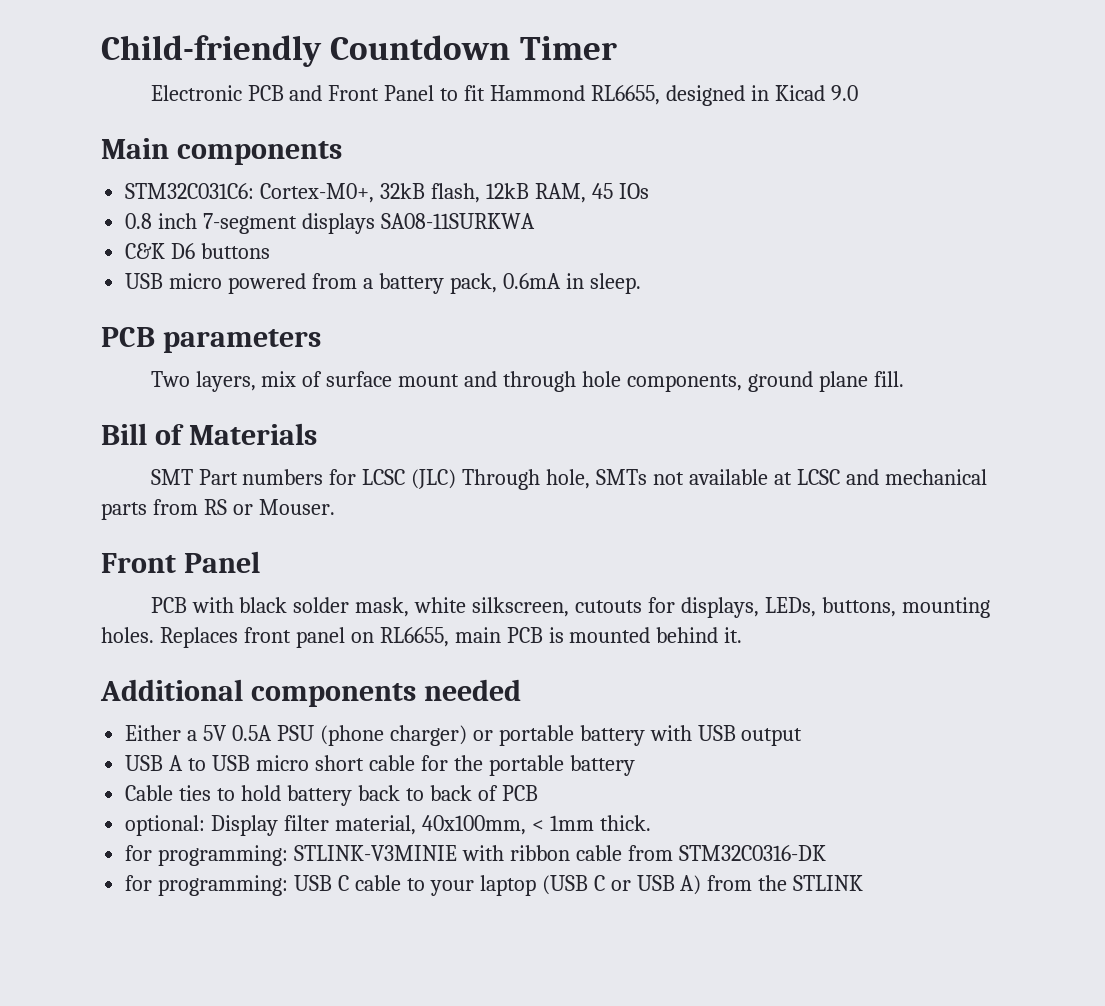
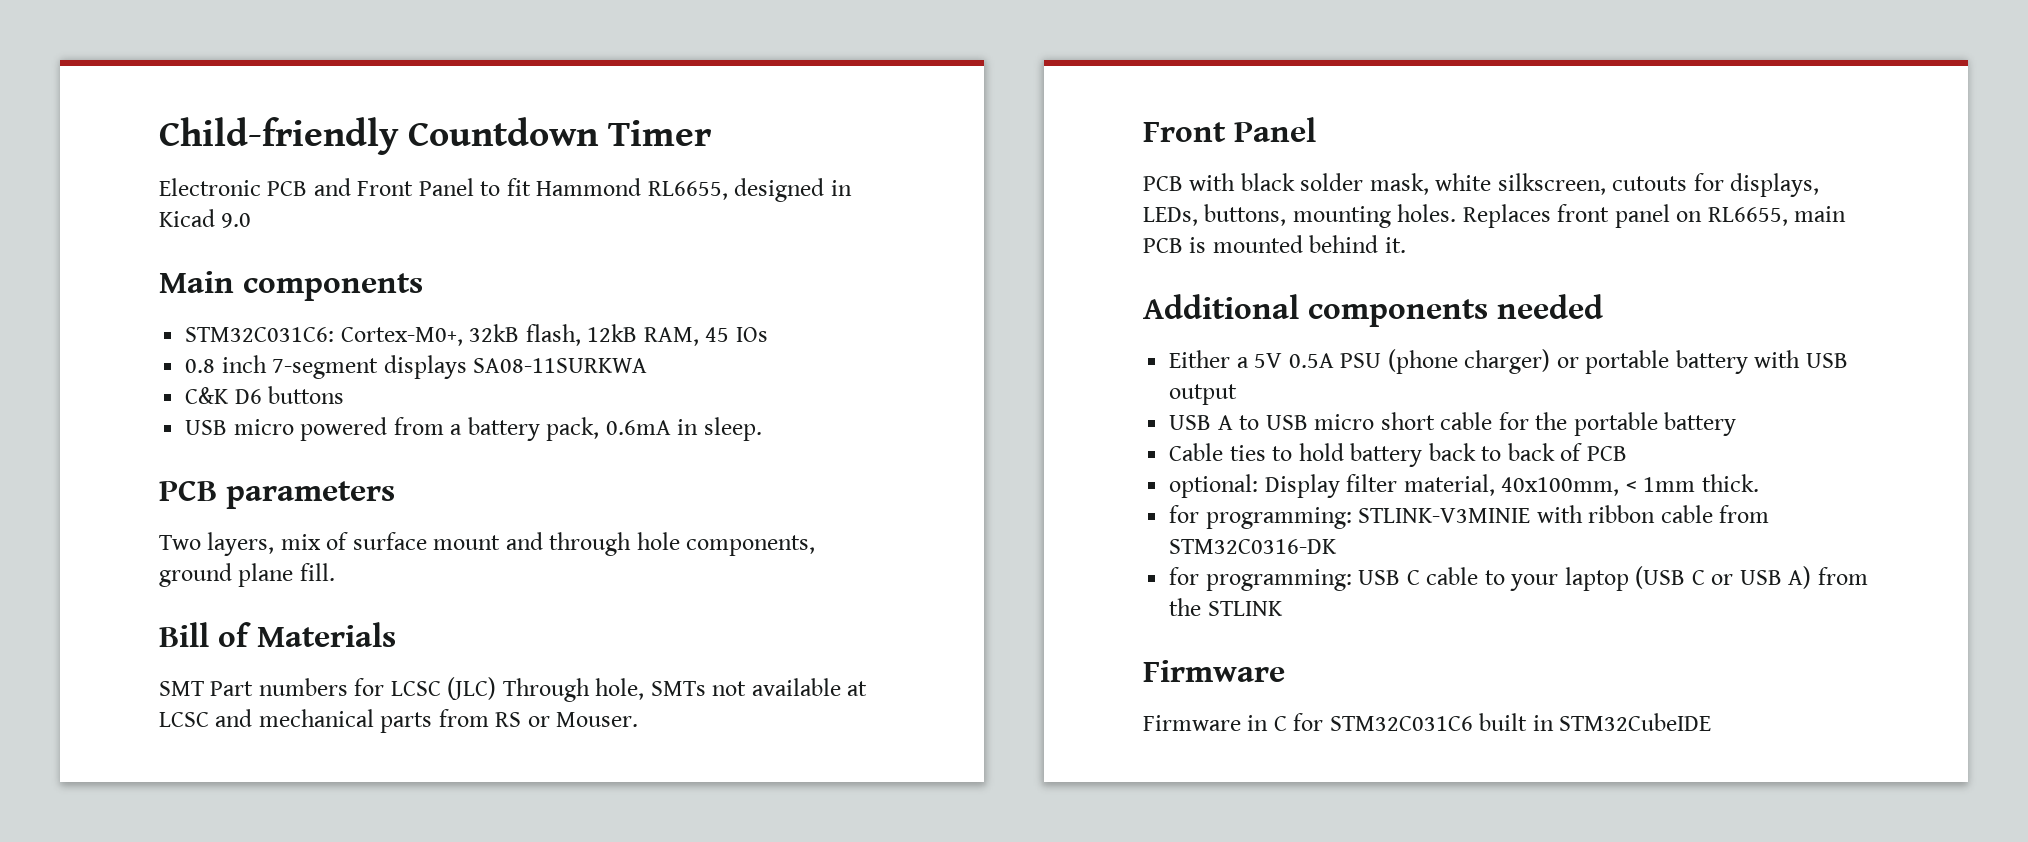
(864, 883) none -> [1143,660,1285,682] [1143,713,1712,731] // Firmware // Firmware in C for STM32C031C6 built in STM32CubeIDE

